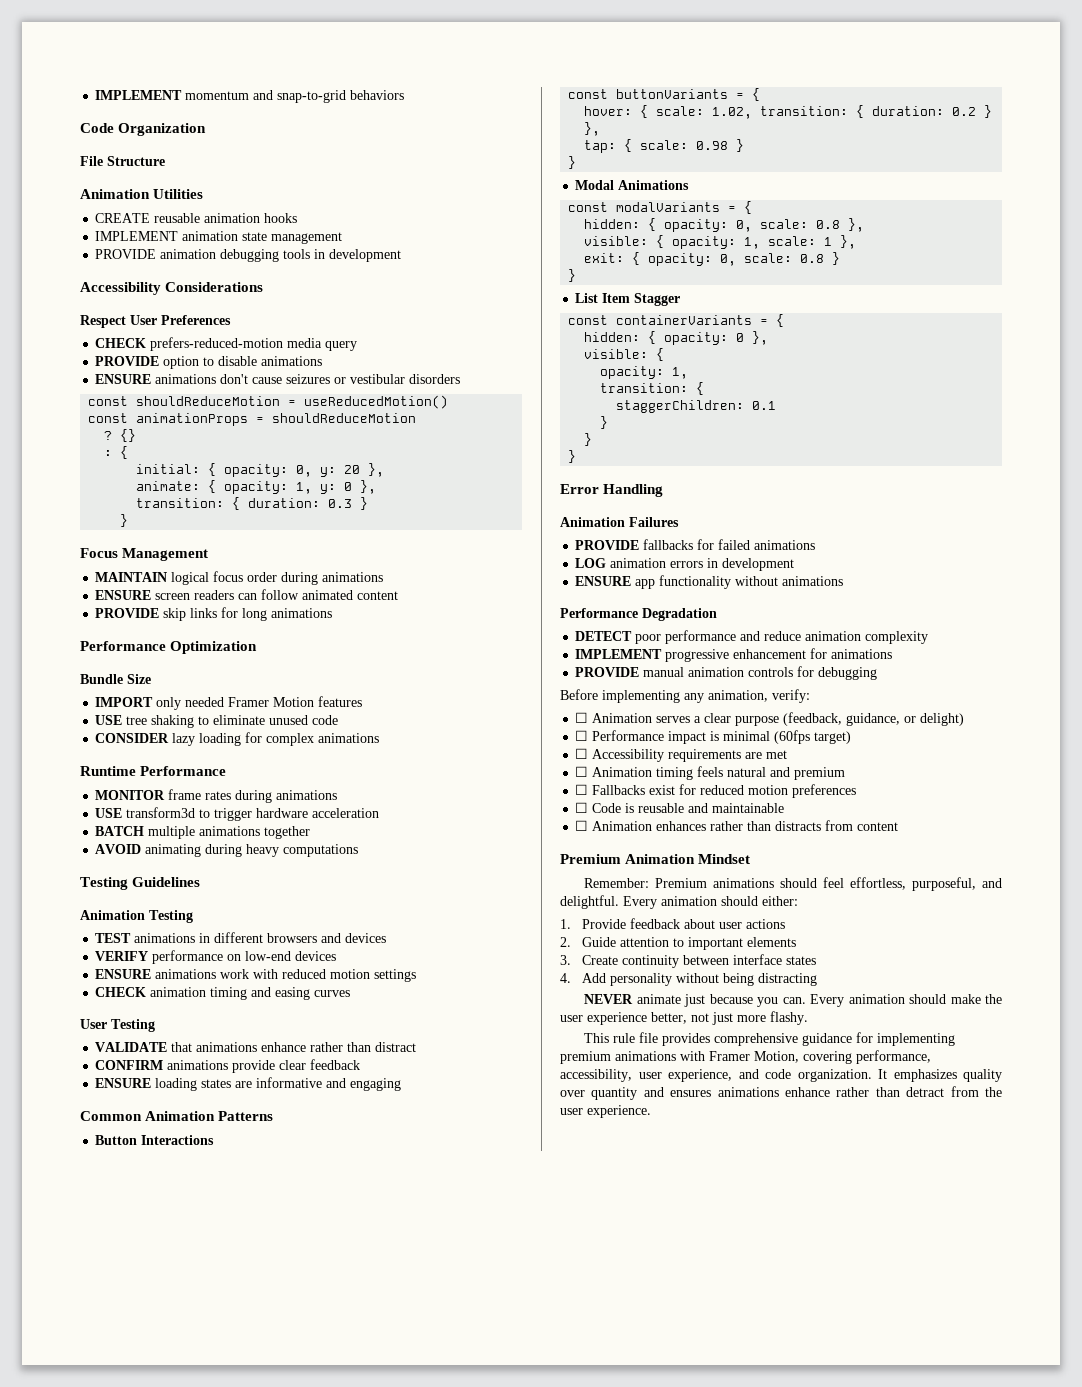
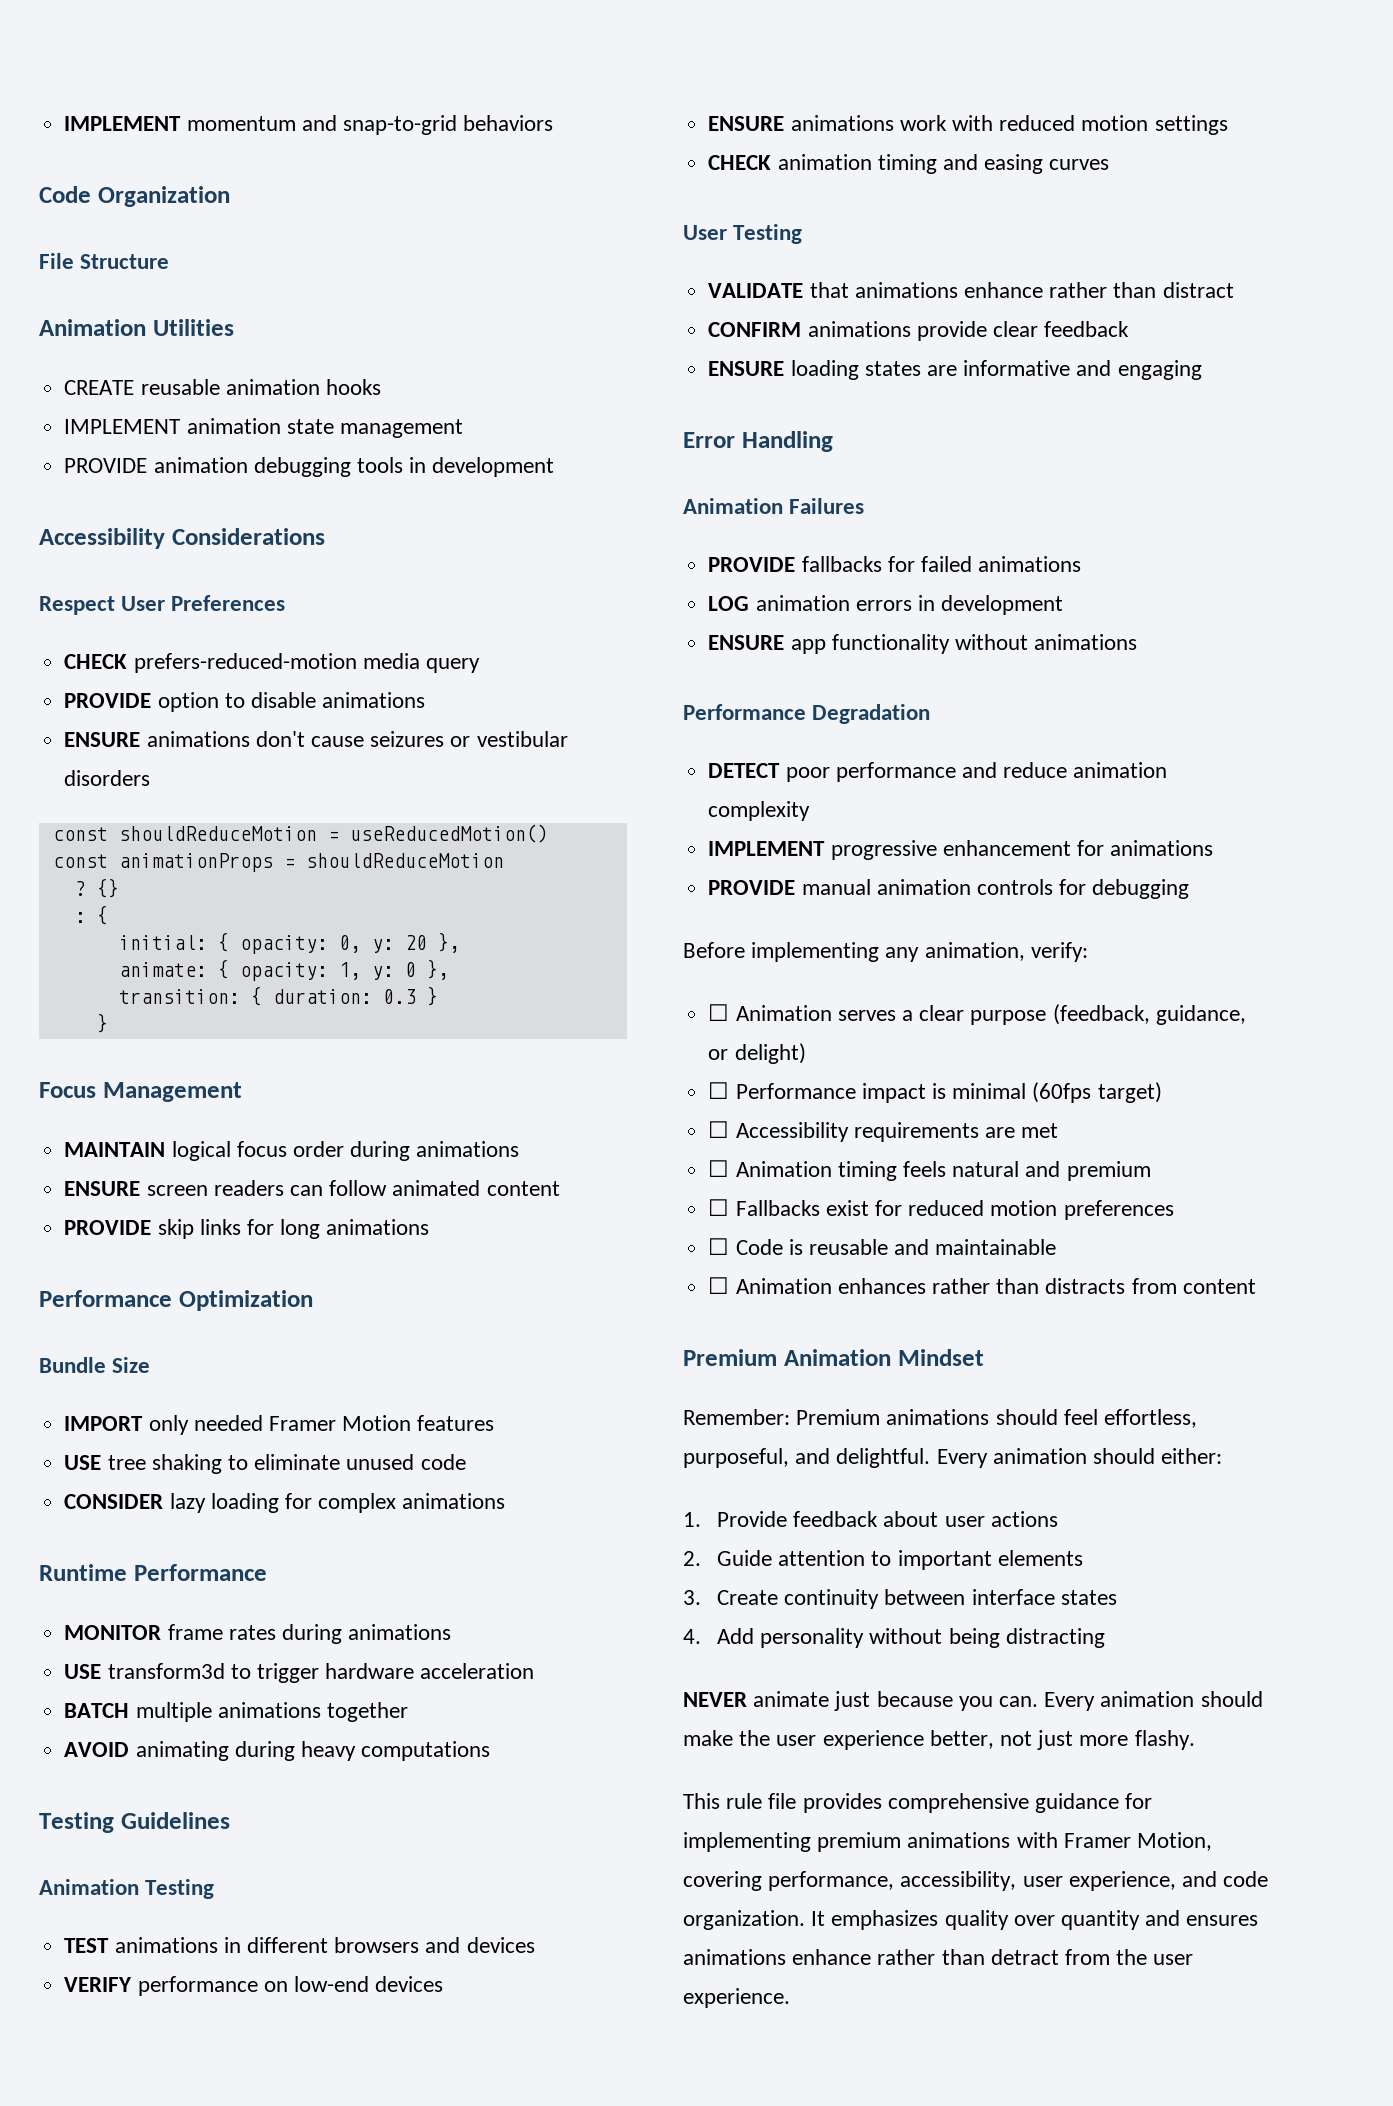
[80,1111,274,1121] [95,1135,215,1145] [568,88,761,101] [584,105,993,119] [584,122,601,136] [584,139,745,153] [568,156,577,169] [575,180,690,190] [568,201,753,214] [584,218,865,232] [584,235,857,249] [584,252,841,266] [568,269,577,282] [575,293,681,306] [568,314,785,327] [584,331,769,345] [584,348,665,361] [600,366,689,379] [600,382,705,395] [616,400,777,413] [600,416,609,429] [584,433,593,446] [568,450,577,463] // Common Animation Patterns // Button Interactions // const buttonVariants = { // hover: { scale: 1.02, transition: { duration: 0.2 } }, // tap: { scale: 0.98 } // } // Modal Animations // const modalVariants = { // hidden: { opacity: 0, scale: 0.8 }, // visible: { opacity: 1, scale: 1 }, // exit: { opacity: 0, scale: 0.8 } // } // List Item Stagger // const containerVariants = { // hidden: { opacity: 0 }, // visible: { // opacity: 1, // transition: { // staggerChildren: 0.1 // } // } // } -> (1202, 370) none

